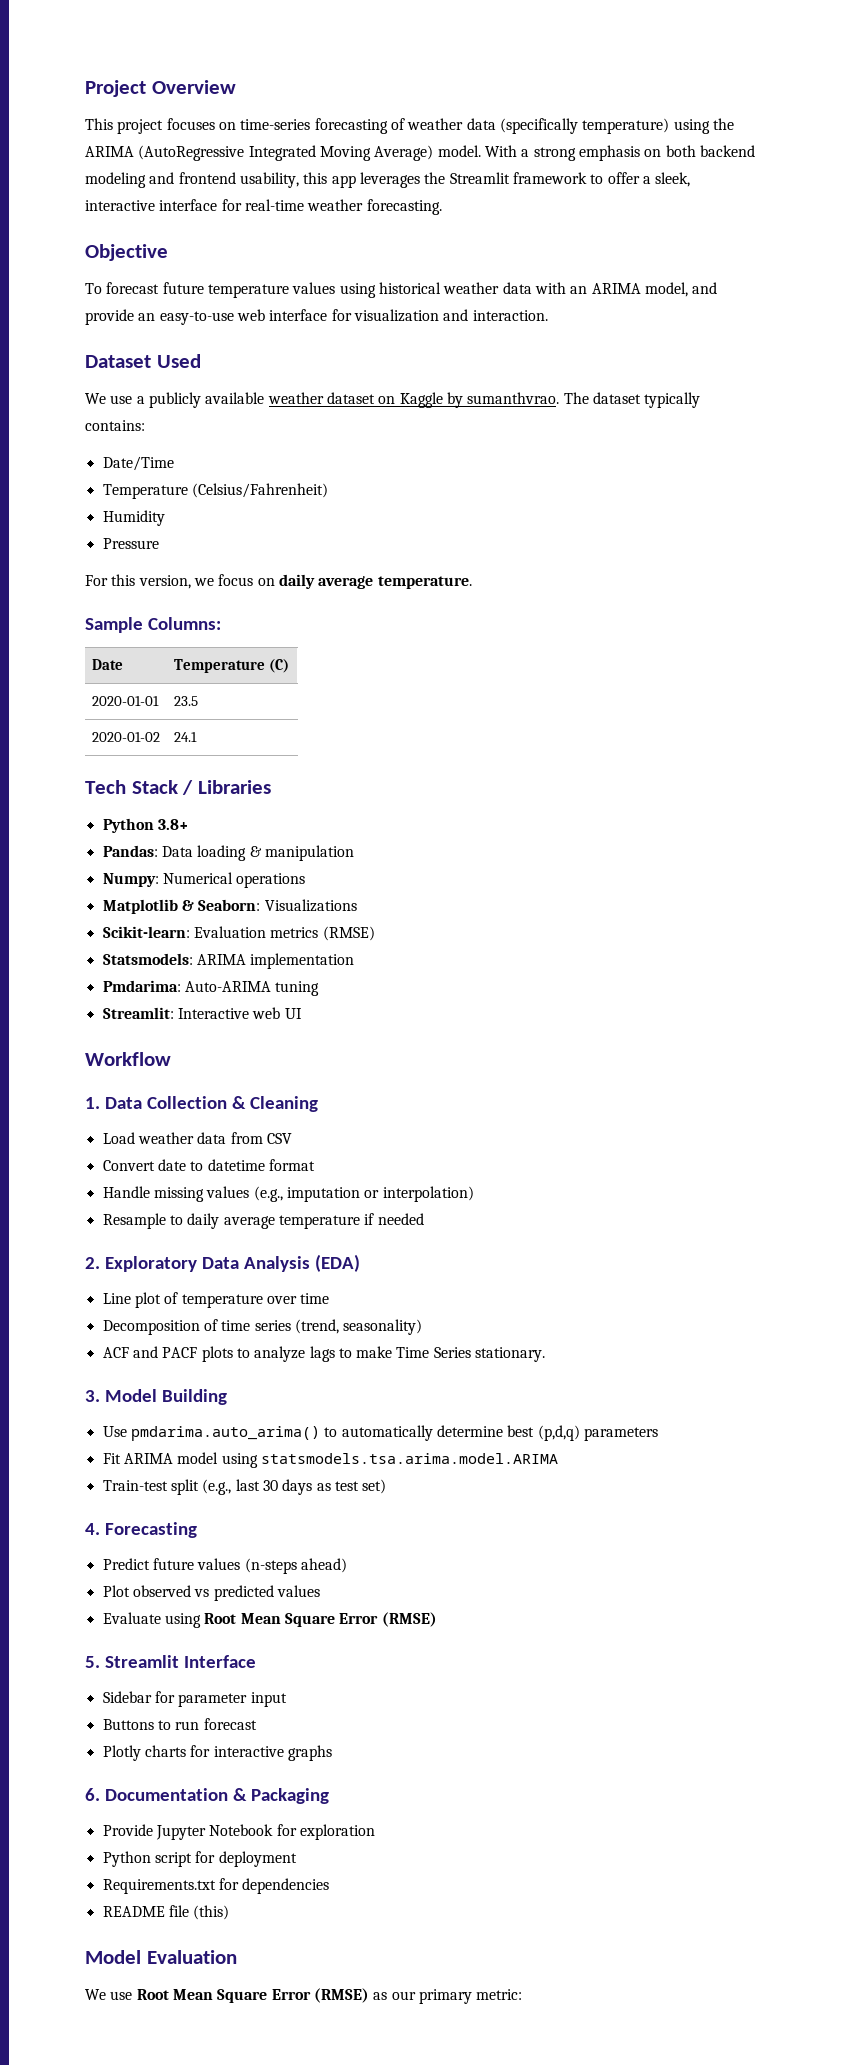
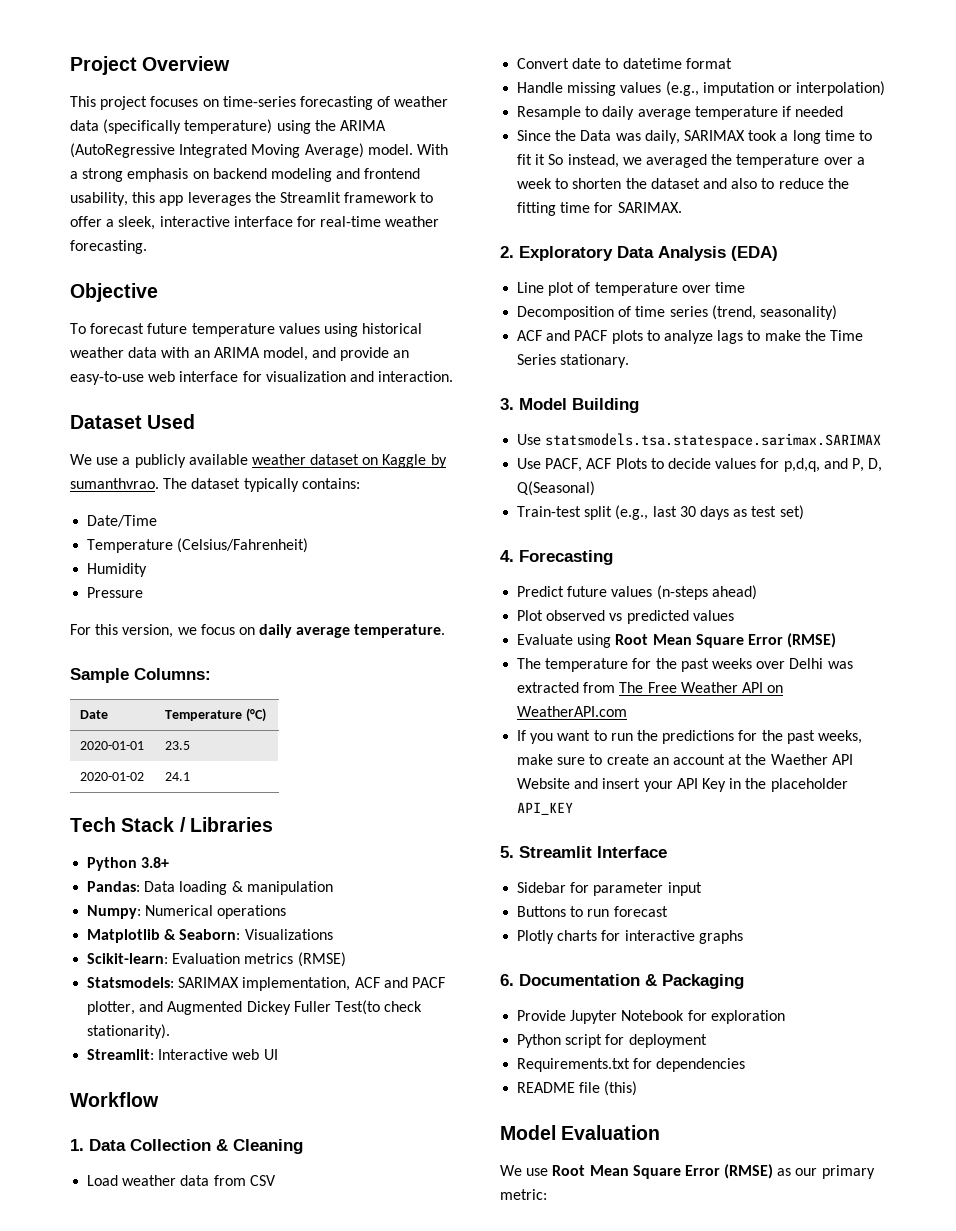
[665,145,696,157] both -> (209, 175) none
[268,659,289,673] (C) -> [245,708,266,722] (°C)
[196,953,355,969] [102,980,320,996] ARIMA implementation // Pmdarima: Auto-ARIMA tuning -> [178,977,445,991] [87,1000,423,1015] [87,1024,171,1039] SARIMAX implementation, ACF and PACF plotter, and Augmented Dickey Fuller Test(to check stationarity).
(424, 1219) none -> [517,130,872,144] [517,154,865,168] [517,178,849,189] [517,202,682,216] // Since the Data was daily, SARIMAX took a long time to fit it So instead, we averaged the temperature over a week to shorten the dataset and also to reduce the fitting time for SARIMAX.
(393, 1352) none -> [804,330,826,341] the
[130,1425,658,1441] [102,1452,558,1468] pmdarima.auto_arima() to automatically determine best (p,d,q) parameters // Fit ARIMA model using statsmodels.tsa.arima.model.ARIMA -> [545,433,882,448] [517,458,883,472] [517,481,596,496] statsmodels.tsa.statespace.sarimax.SARIMAX // Use PACF, ACF Plots to decide values for p,d,q, and P, D, Q(Seasonal)
(437, 1619) none -> [517,658,853,672] [517,682,784,693] [517,706,628,717] [517,730,862,744] [517,754,853,765] [517,778,848,792] [517,802,574,815] // The temperature for the past weeks over Delhi was extracted from The Free Weather API on WeatherAPI.com // If you want to run the predictions for the past weeks, make sure to create an account at the Waether API Website and insert your API Key in the placeholder API_KEY

